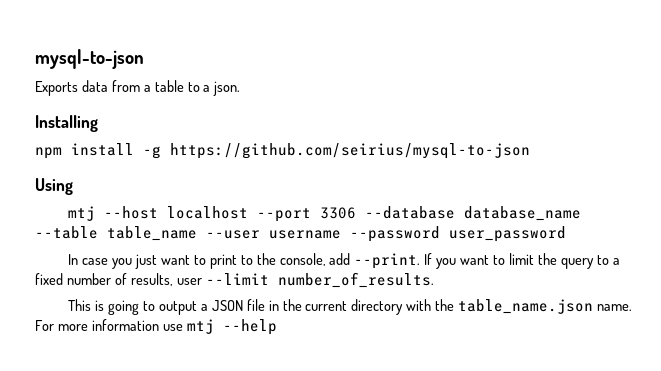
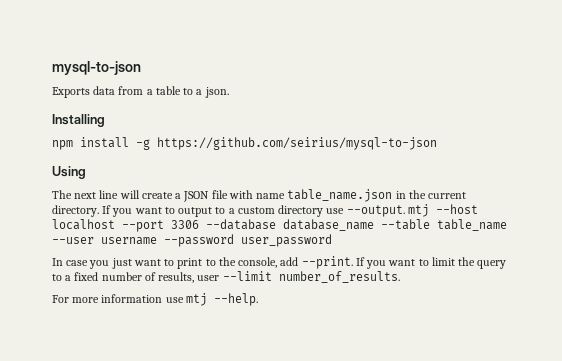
(73, 186) none -> [52,189,467,202] [52,205,405,217] The next line will create a JSON file with name table_name.json in the current directory. If you want to output to a custom directory use --output.
[68,299,633,315] This is going to output a JSON file in the current directory with the table_name.json name. -> (400, 277) none
[222,319,277,335] --help -> [213,293,258,306] --help.

